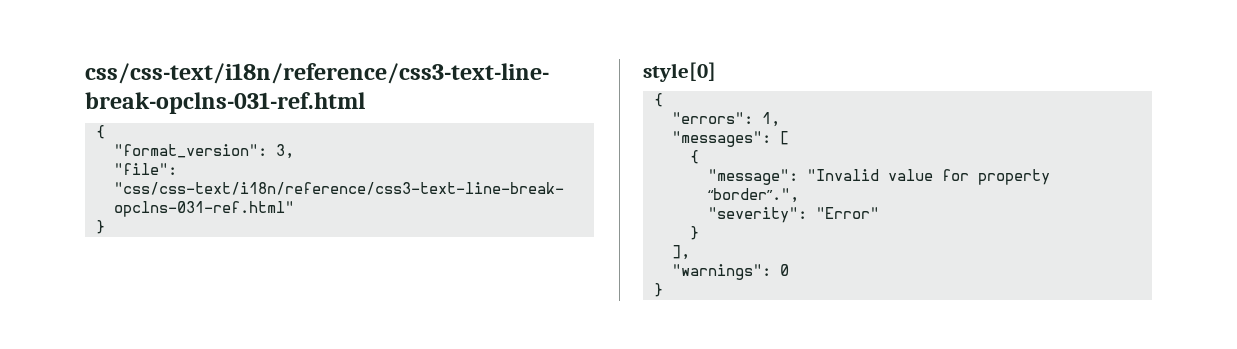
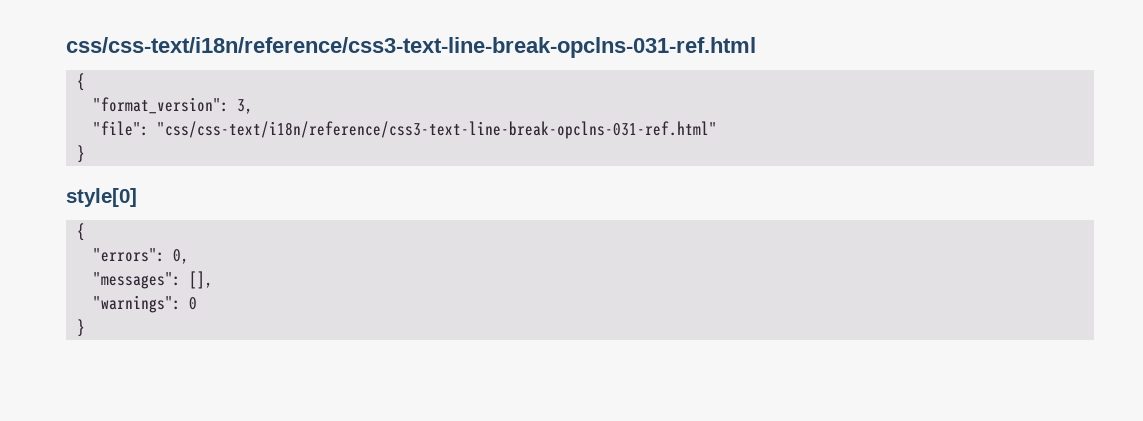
[761,112,780,127] 1, -> [172,249,189,264] 0,
[779,131,789,145] [689,150,699,164] [707,169,1050,185] [707,188,799,203] [707,207,879,223] [689,226,699,240] [671,245,690,260] [ // { // "message": "Invalid value for property “border”.", // "severity": "Error" // } // ], -> [188,271,213,289] [],

